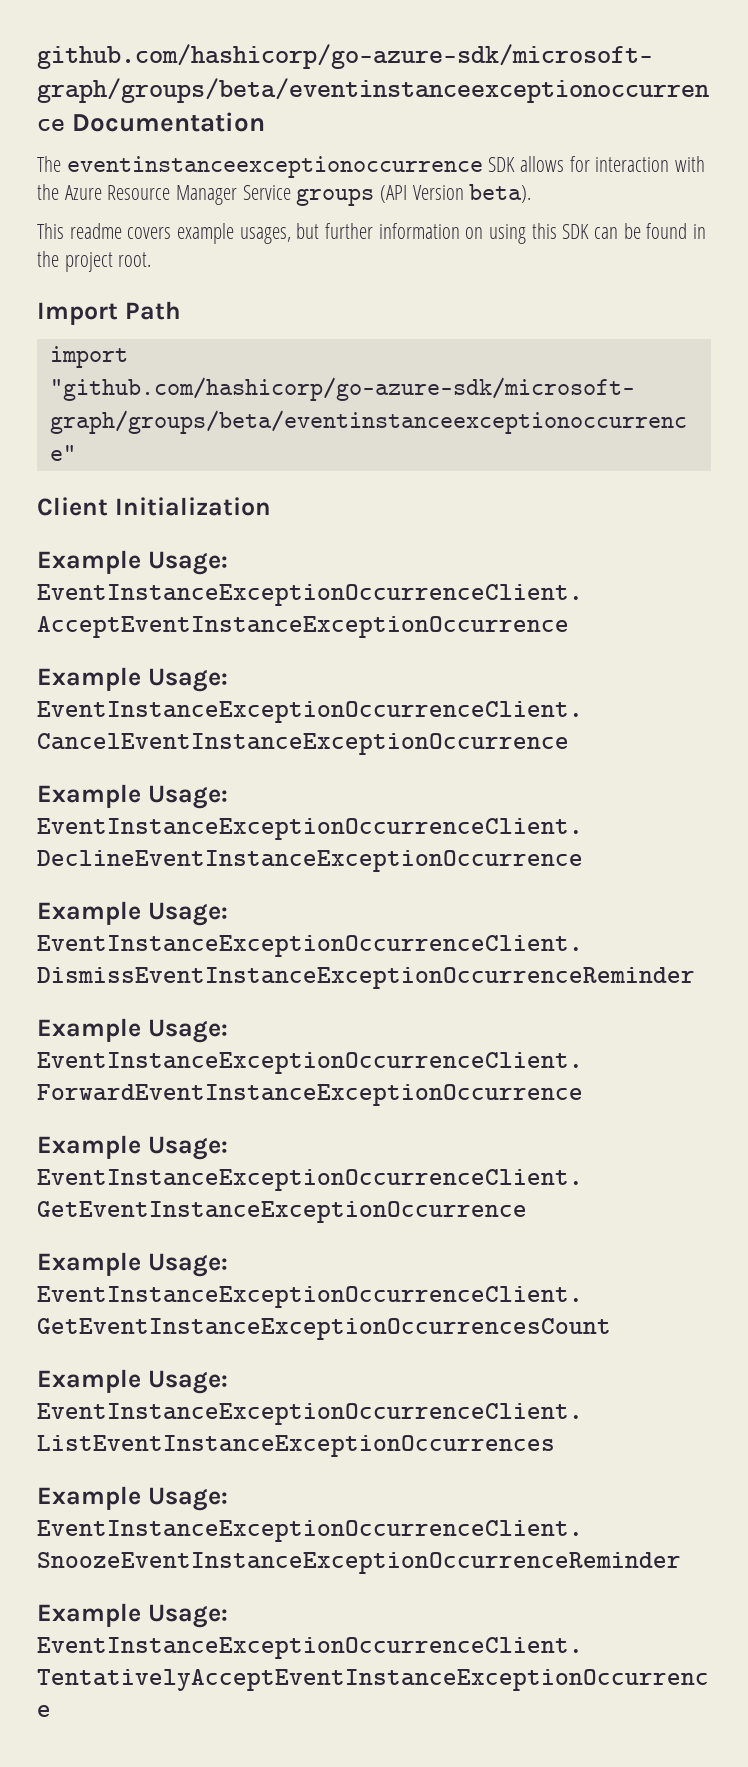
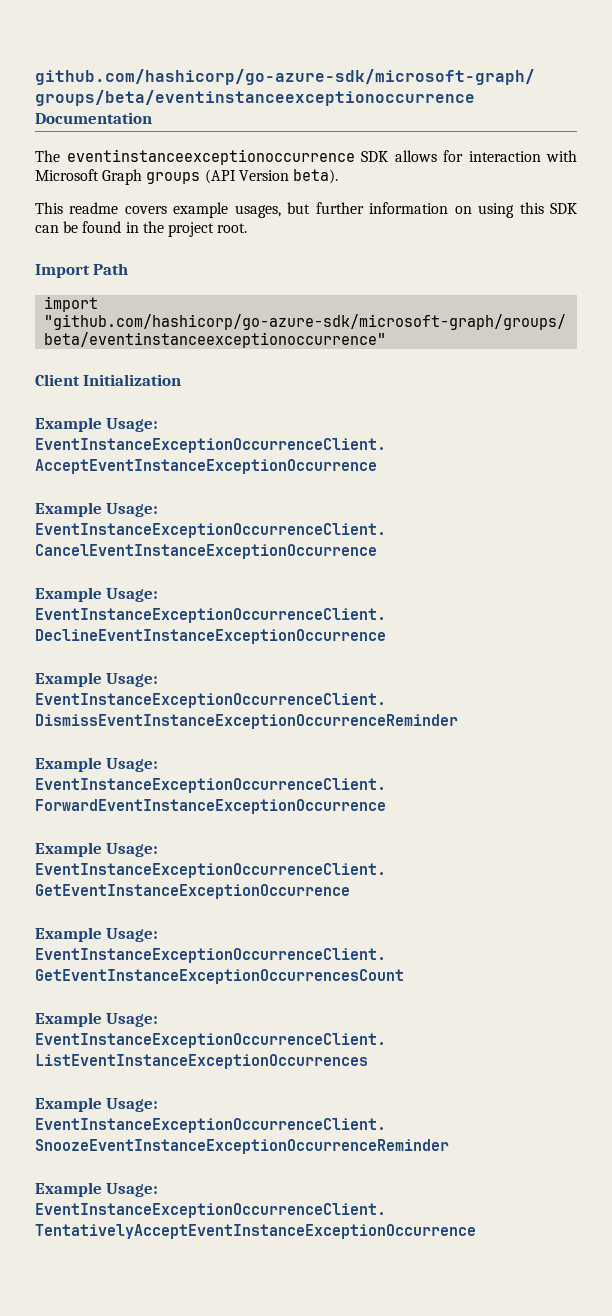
[37,184,291,205] the Azure Resource Manager Service -> [35,169,143,185] Microsoft Graph

